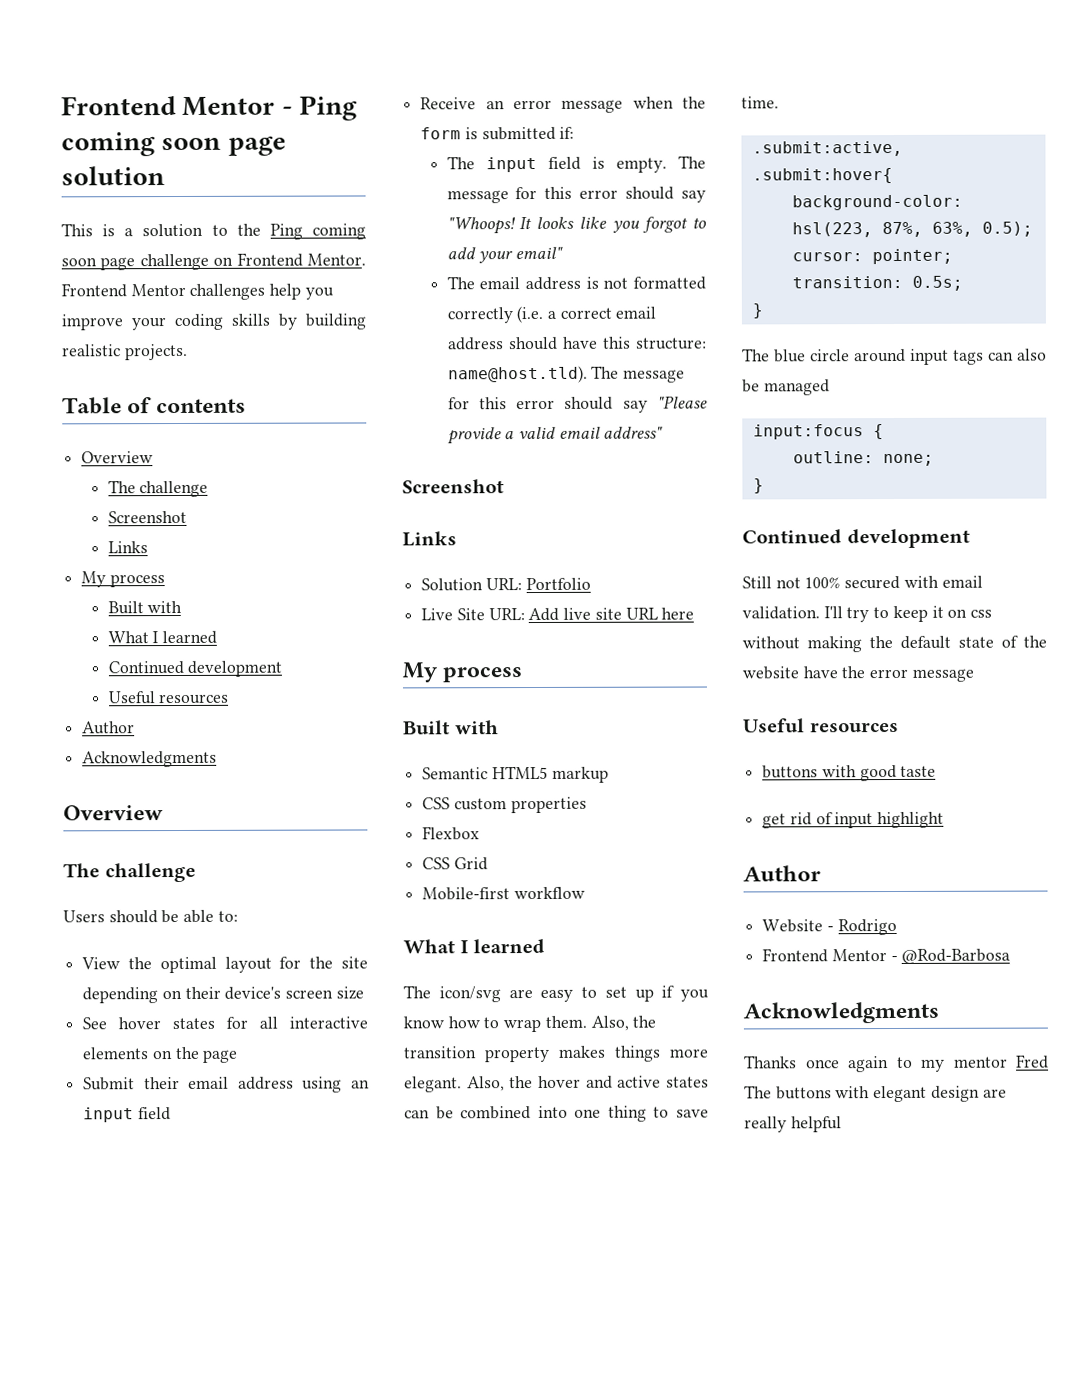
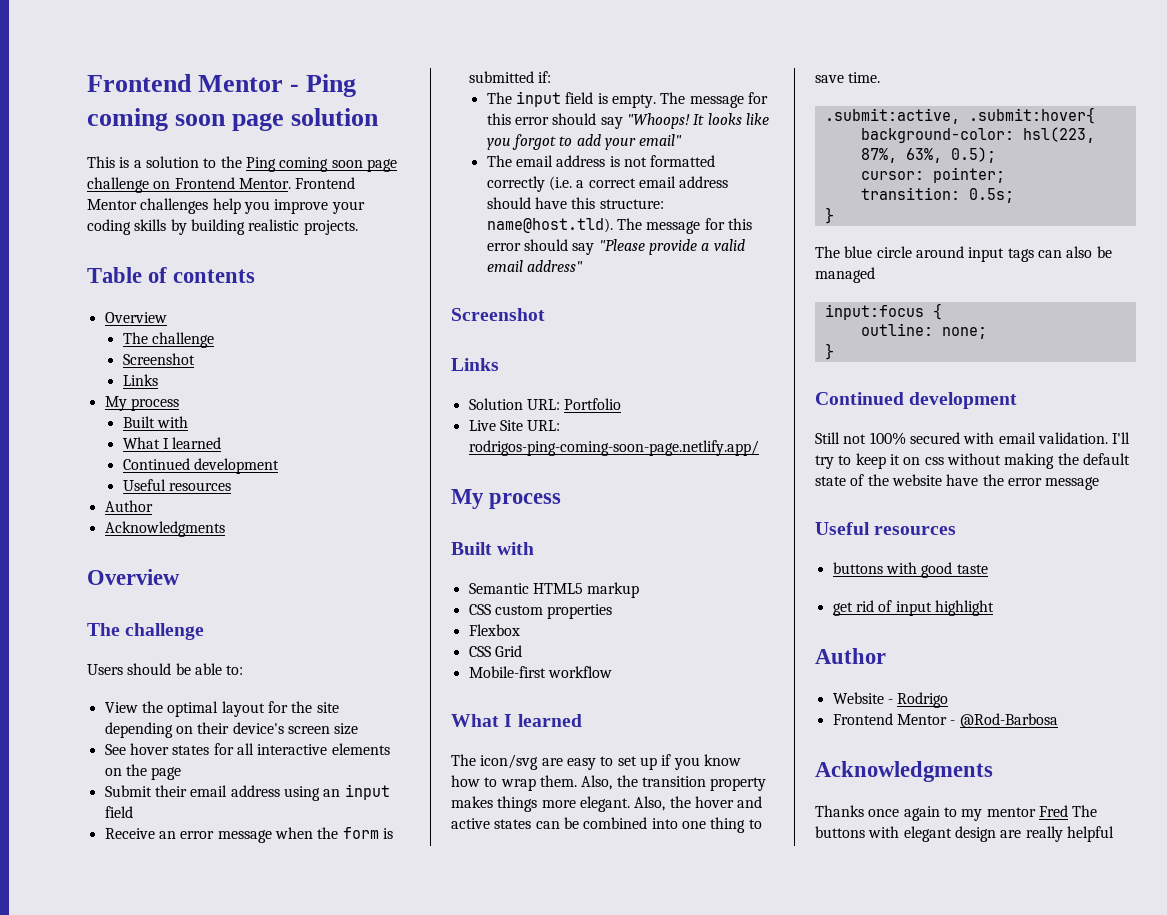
[528,607,695,622] Add live site URL here -> [468,440,759,456] rodrigos-ping-coming-soon-page.netlify.app/

